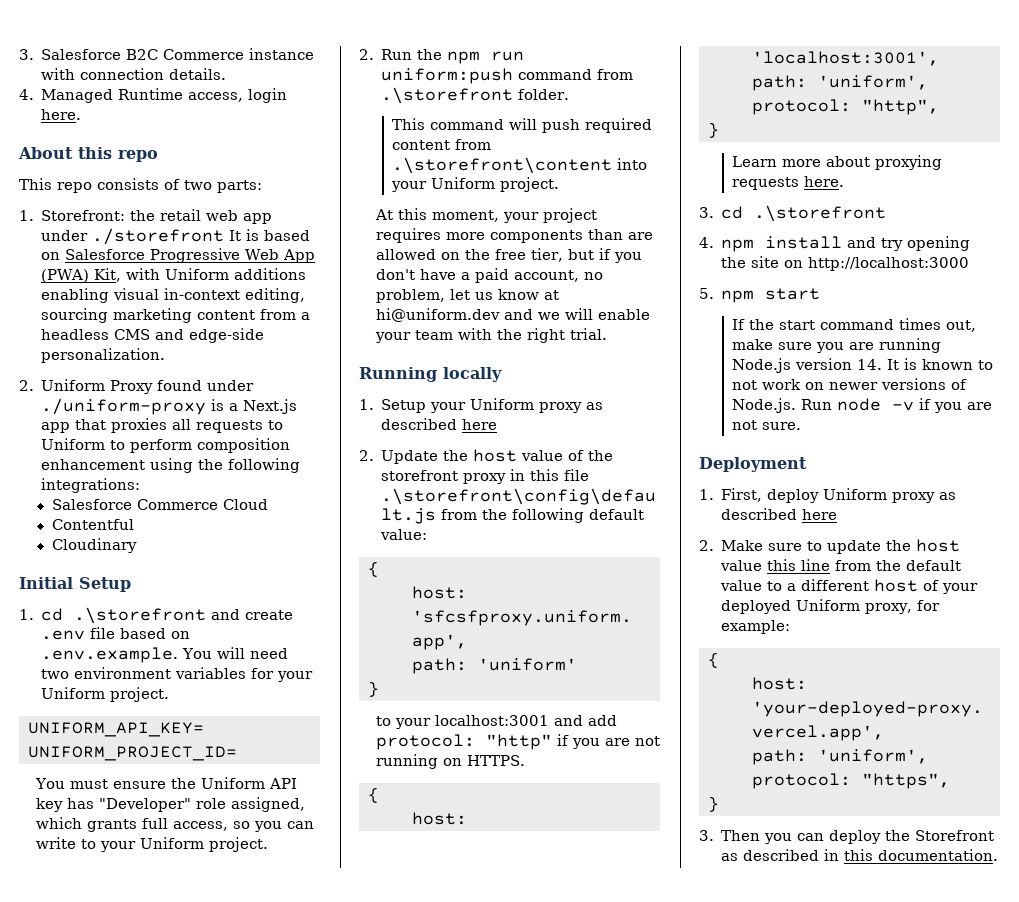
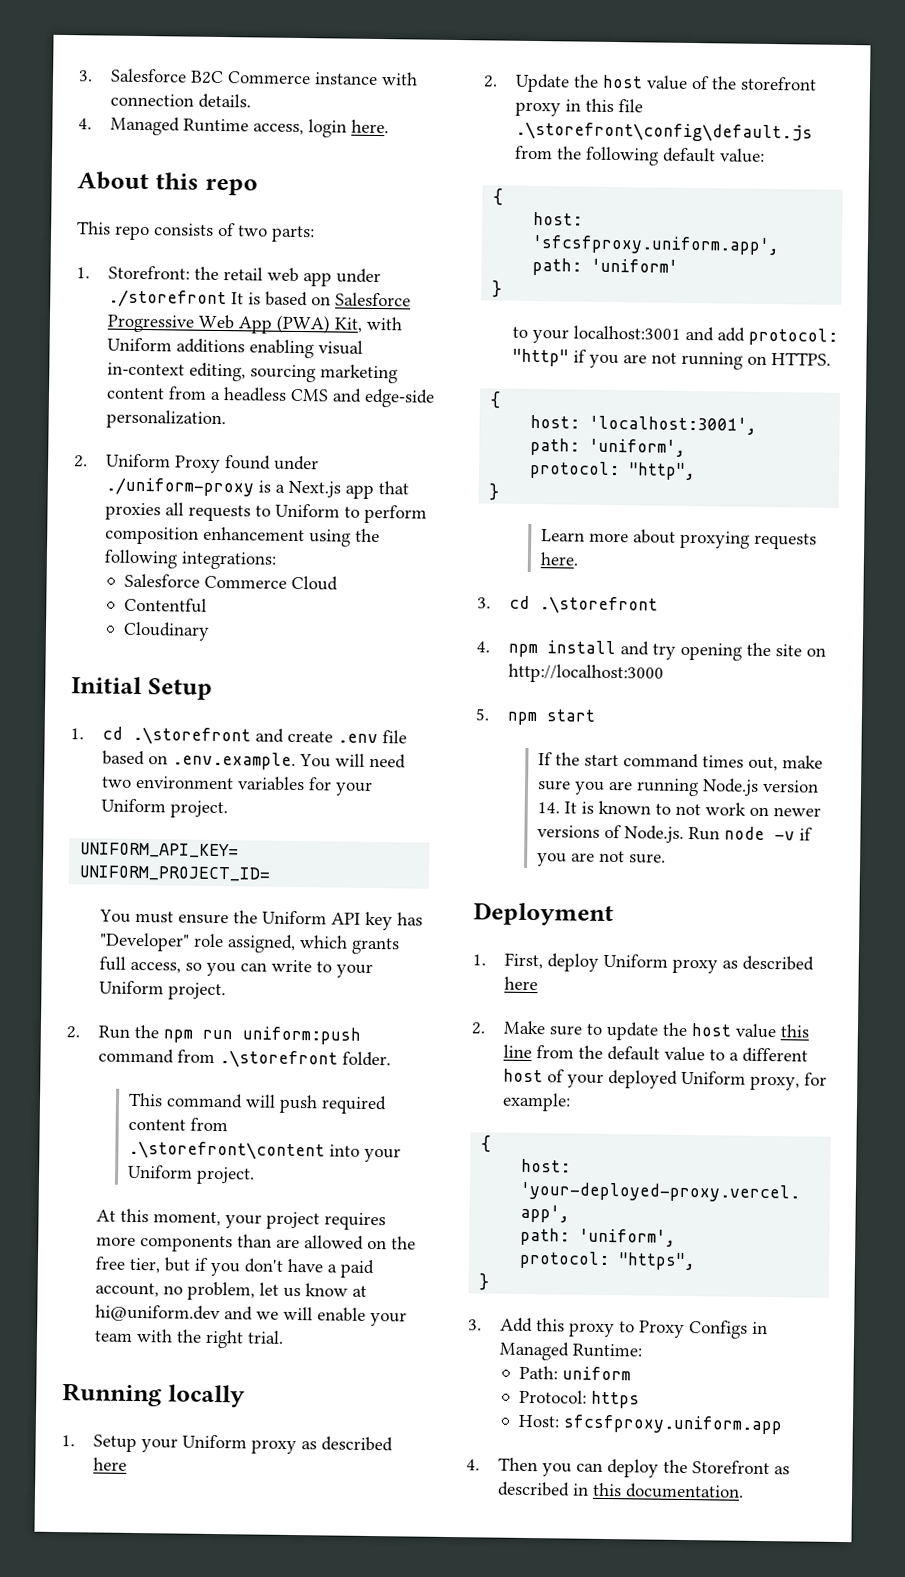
(714, 835) none -> [499,1317,768,1339] [498,1341,642,1361] [518,1365,631,1381] [518,1389,640,1409] [517,1414,783,1435] [466,1459,480,1471] Add this proxy to Proxy Configs in Managed Runtime: // Path: uniform // Protocol: https // Host: sfcsfproxy.uniform.app // 4.

